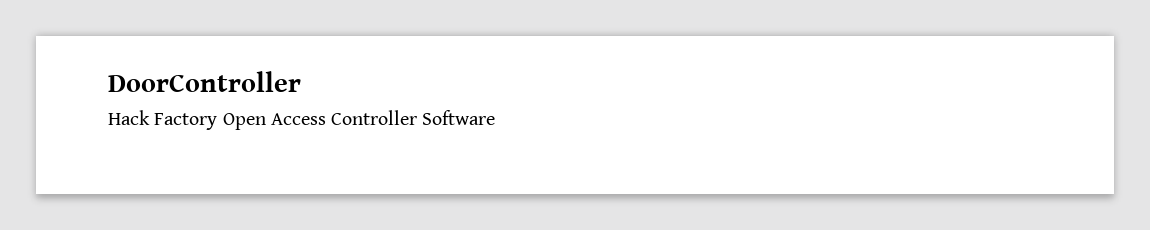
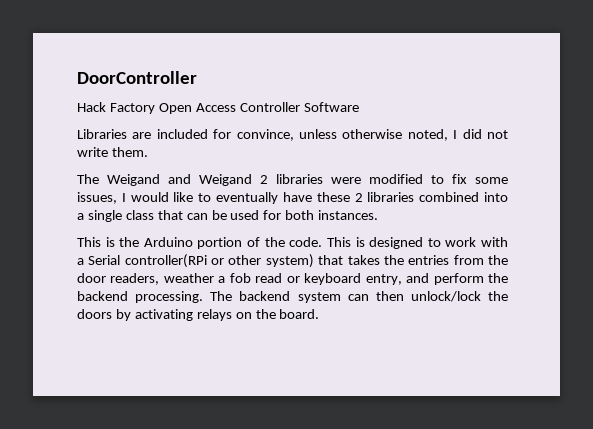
(496, 117) none -> [77,129,508,141] [77,147,148,157] [77,174,508,186] [77,192,508,204] [77,210,379,222] [77,237,509,249] [77,254,509,268] [77,273,508,285] [77,291,508,303] [77,309,320,321] // Libraries are included for convince, unless otherwise noted, I did not write them. // The Weigand and Weigand 2 libraries were modified to fix some issues, I would like to eventually have these 2 libraries combined into a single class that can be used for both instances. // This is the Arduino portion of the code. This is designed to work with a Serial controller(RPi or other system) that takes the entries from the door readers, weather a fob read or keyboard entry, and perform the backend processing. The backend system can then unlock/lock the doors by activating relays on the board.

